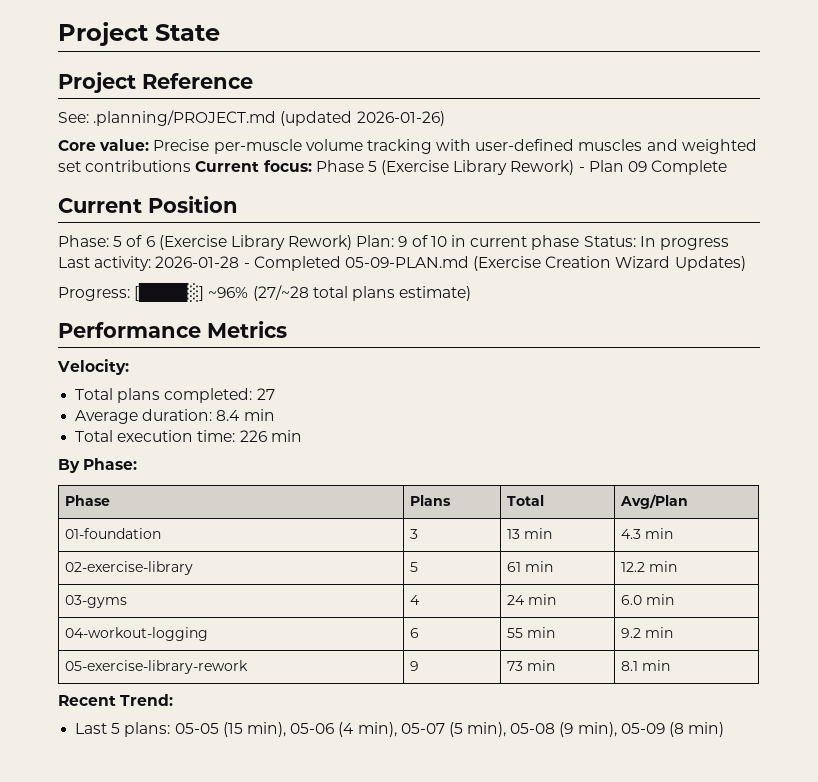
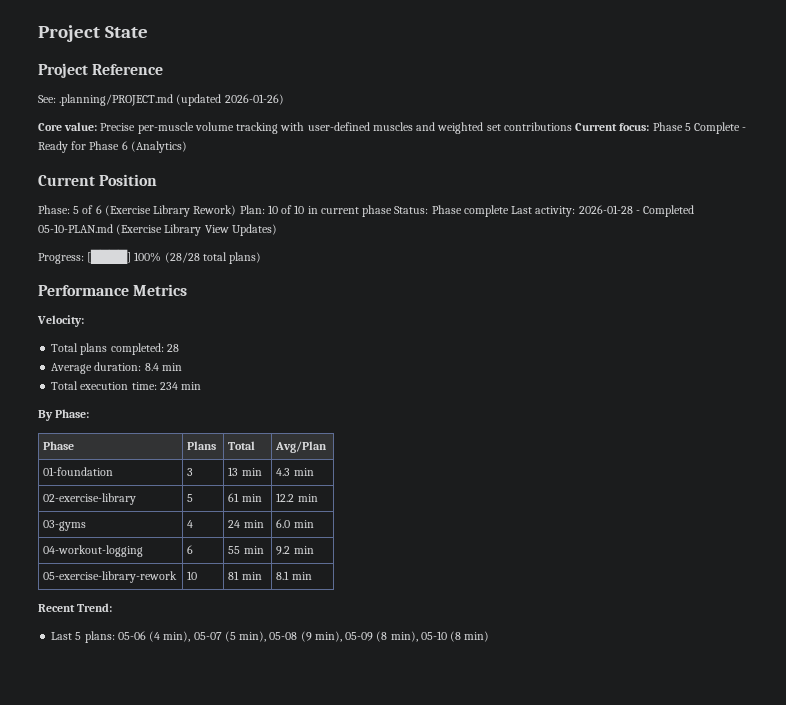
[381,160,728,175] (Exercise Library Rework) - Plan 09 Complete -> [694,122,747,134] [38,141,187,153] Complete - Ready for Phase 6 (Analytics)
[398,236,408,247] 9 -> [267,205,278,214] 10
[639,236,729,250] In progress -> [431,205,509,217] Phase complete
[344,256,746,271] [58,282,472,302] 05-09-PLAN.md (Exercise Creation Wizard Updates) // Progress: [████░] ~96% (27/~28 total plans estimate) -> [38,224,277,236] [38,249,262,264] 05-10-PLAN.md (Exercise Library View Updates) // Progress: [████] 100% (28/28 total plans)
[256,388,275,400] 27 -> [166,344,179,352] 28
[239,430,267,442] 226 -> [159,382,178,390] 234
[410,661,420,671] [507,661,524,671] 9 | 73 -> [187,571,198,580] [228,571,240,580] 10 | 81
[174,722,286,737] 05-05 (15 min), -> (115, 637) none
(685, 729) none -> [390,631,462,642] min), 05-10 (8

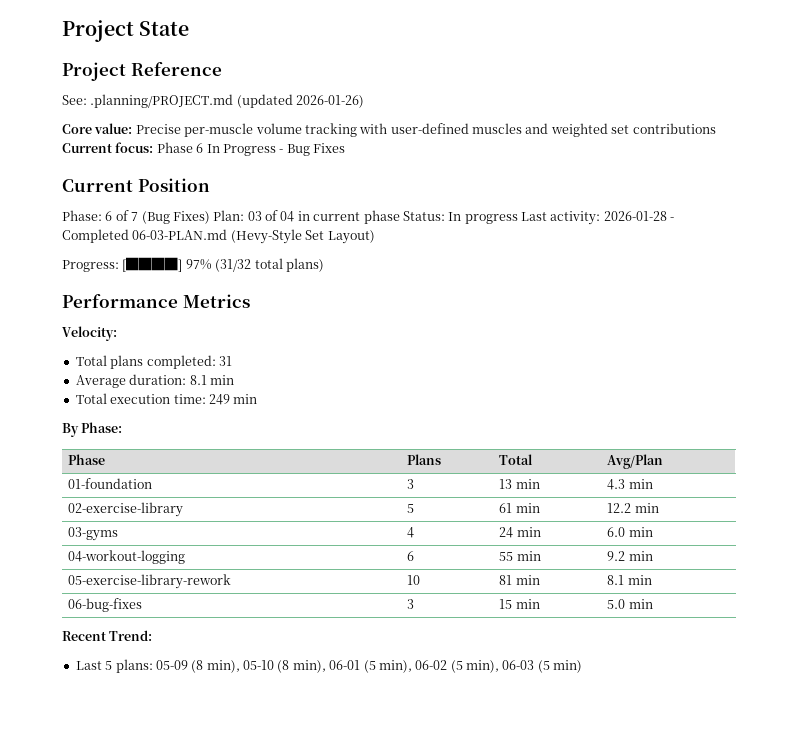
[684,122,747,134] [38,141,187,153] [38,174,158,186] [38,205,305,217] 5 Complete - Ready for Phase 6 (Analytics) // Current Position // Phase: 5 of 6 (Exercise Library Rework) Plan: 10 of 10 -> [196,143,345,156] [62,178,210,192] [62,210,295,224] 6 In Progress - Bug Fixes // Current Position // Phase: 6 of 7 (Bug Fixes) Plan: 03 of 04
[431,205,509,217] Phase complete -> [448,212,518,224] In progress
[38,224,277,236] 05-10-PLAN.md (Exercise Library View Updates) -> [132,229,375,244] 06-03-PLAN.md (Hevy-Style Set Layout)
[134,252,200,263] 100% (28/28 -> [185,259,252,272] 97% (31/32
[166,344,179,352] 28 -> [218,356,232,366] 31
[144,363,159,371] 8.4 -> [189,375,207,385] 8.1
[159,382,178,390] 234 -> [208,394,230,405] 249
(312, 576) none -> [68,598,143,612] [407,599,415,609] [499,599,540,609] [607,599,653,609] // 06-bug-fixes | 3 | 15 min | 5.0 min
[117,631,342,642] 05-06 (4 min), 05-07 (5 min), 05-08 (9 min), -> (153, 666) none
(462, 636) none -> [292,660,550,673] min), 06-01 (5 min), 06-02 (5 min), 06-03 (5

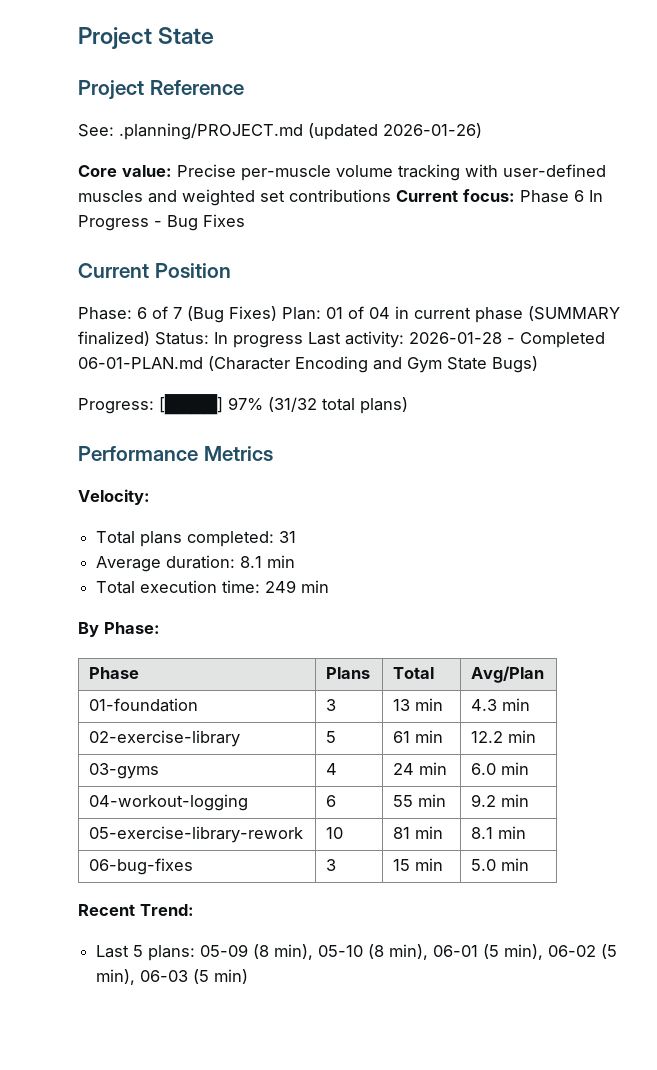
[247,211,262,221] 03 -> [326,307,343,319] 01
(400, 217) none -> [528,306,620,321] [78,331,150,346] (SUMMARY finalized)
[132,229,375,244] 06-03-PLAN.md (Hevy-Style Set Layout) -> [78,356,538,373] 06-01-PLAN.md (Character Encoding and Gym State Bugs)

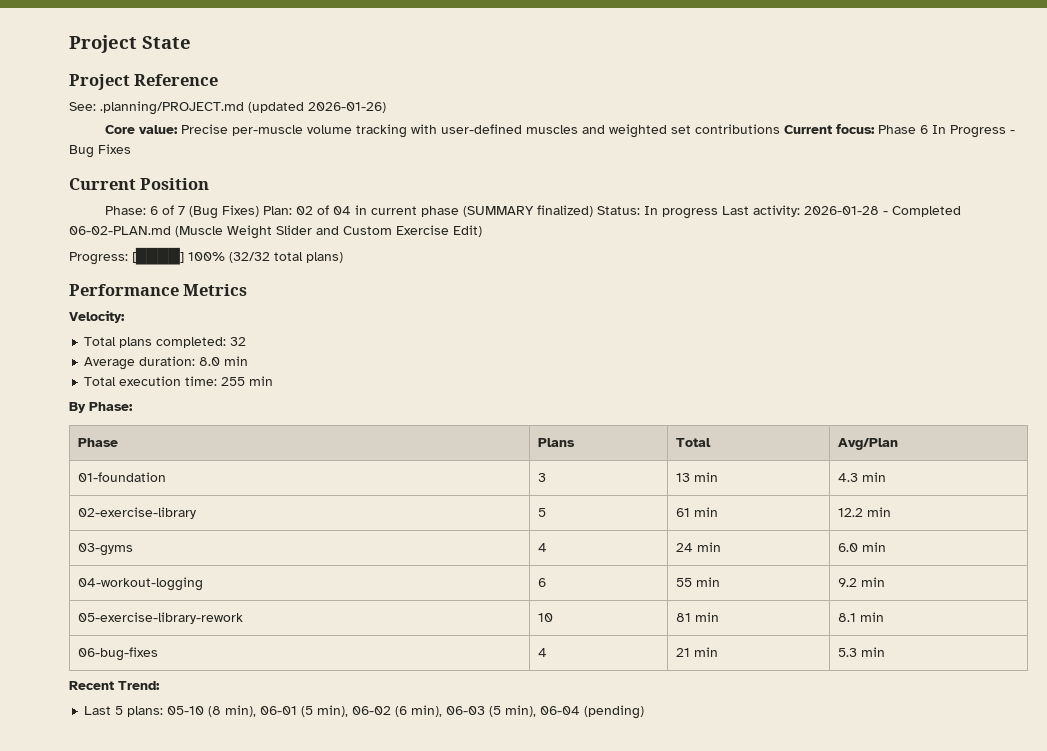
[326,307,343,319] 01 -> [295,206,313,215] 02
[78,356,538,373] 06-01-PLAN.md (Character Encoding and Gym State Bugs) -> [69,225,482,239] 06-02-PLAN.md (Muscle Weight Slider and Custom Exercise Edit)
[228,397,317,412] 97% (31/32 -> [188,252,270,263] 100% (32/32
[279,531,297,543] 31 -> [230,337,247,346] 32
[240,556,263,568] 8.1 -> [199,357,221,366] 8.0
[265,580,297,593] 249 -> [221,377,246,386] 255
[326,859,337,871] [393,858,444,871] [471,859,497,871] 3 | 15 min | 5.0 -> [537,648,547,657] [675,647,718,657] [837,648,857,657] 4 | 21 min | 5.3
[200,944,314,960] 05-09 (8 min), -> (164, 711) none
[601,944,618,959] (5 -> [395,706,408,717] (6
[214,969,249,984] min) -> [505,705,645,719] min), 06-04 (pending)

